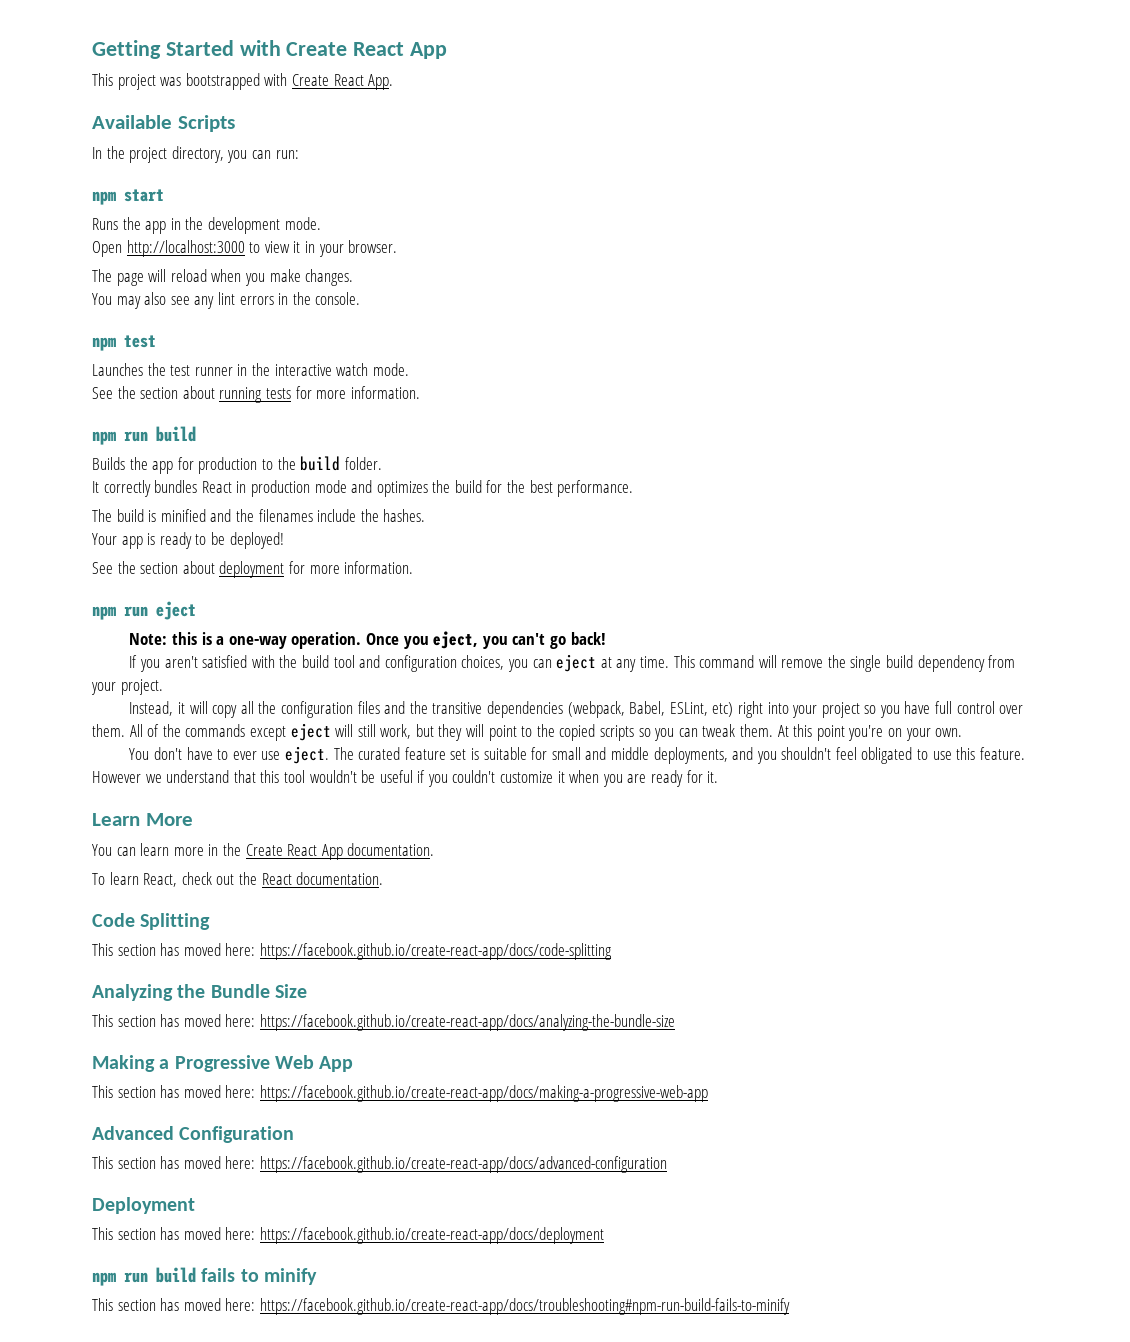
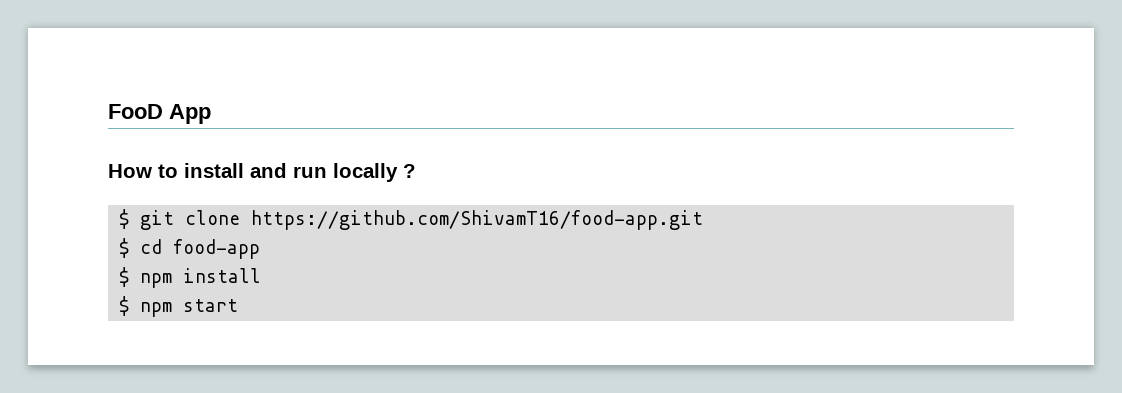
[92,40,448,59] [92,73,394,90] [92,115,235,132] [92,146,299,163] [92,189,164,205] [92,217,321,234] [92,240,398,257] [92,269,354,286] [92,292,361,309] [92,335,156,351] [92,363,409,376] [92,386,420,403] [92,426,196,445] [92,456,382,474] [92,480,634,497] [92,509,426,522] [92,532,284,549] [92,561,414,578] [92,601,196,620] [129,631,606,649] [129,654,1016,672] [91,679,163,695] [129,701,1024,718] [92,723,963,741] [129,746,1025,764] [92,770,719,787] [92,813,193,826] [92,843,435,860] [92,872,384,887] [92,913,211,930] [92,943,612,960] [92,984,307,1001] [92,1014,675,1031] [92,1055,354,1072] [92,1085,708,1102] [92,1126,295,1143] [92,1156,667,1173] [92,1197,195,1214] [92,1227,604,1244] [92,1267,317,1286] [92,1298,790,1315] Getting Started with Create React App // This project was bootstrapped with Create React App. // Available Scripts // In the project directory, you can run: // npm start // Runs the app in the development mode. // Open http://localhost:3000 to view it in your browser. // The page will reload when you make changes. // You may also see any lint errors in the console. // npm test // Launches the test runner in the interactive watch mode. // See the section about running tests for more information. // npm run build // Builds the app for production to the build folder. // It correctly bundles React in production mode and optimizes the build for the best performance. // The build is minified and the filenames include the hashes. // Your app is ready to be deployed! // See the section about deployment for more information. // npm run eject // Note: this is a one-way operation. Once you eject, you can't go back! // If you aren't satisfied with the build tool and configuration choices, you can eject at any time. This command will remove the single build dependency from your project. // Instead, it will copy all the configuration files and the transitive dependencies (webpack, Babel, ESLint, etc) right into your project so you have full control over them. All of the commands except eject will still work, but they will point to the copied scripts so you can tweak them. At this point you're on your own. // You don't have to ever use eject. The curated feature set is suitable for small and middle deployments, and you shouldn't feel obligated to use this feature. However we understand that this tool wouldn't be useful if you couldn't customize it when you are ready for it. // Learn More // You can learn more in the Create React App documentation. // To learn React, check out the React documentation. // Code Splitting // This section has moved here: https://facebook.github.io/create-react-app/docs/code-splitting // Analyzing the Bundle Size // This section has moved here: https://facebook.github.io/create-react-app/docs/analyzing-the-bundle-size // Making a Progressive Web App // This section has moved here: https://facebook.github.io/create-react-app/docs/making-a-progressive-web-app // Advanced Configuration // This section has moved here: https://facebook.github.io/create-react-app/docs/advanced-configuration // Deployment // This section has moved here: https://facebook.github.io/create-react-app/docs/deployment // npm run build fails to minify // This section has moved here: https://facebook.github.io/create-react-app/docs/troubleshooting#npm-run-build-fails-to-minify -> [108,104,211,124] [108,163,416,182] [119,209,704,230] [119,238,261,259] [119,267,262,288] [119,296,239,317] FooD App // How to install and run locally ? // $ git clone https://github.com/ShivamT16/food-app.git // $ cd food-app // $ npm install // $ npm start

